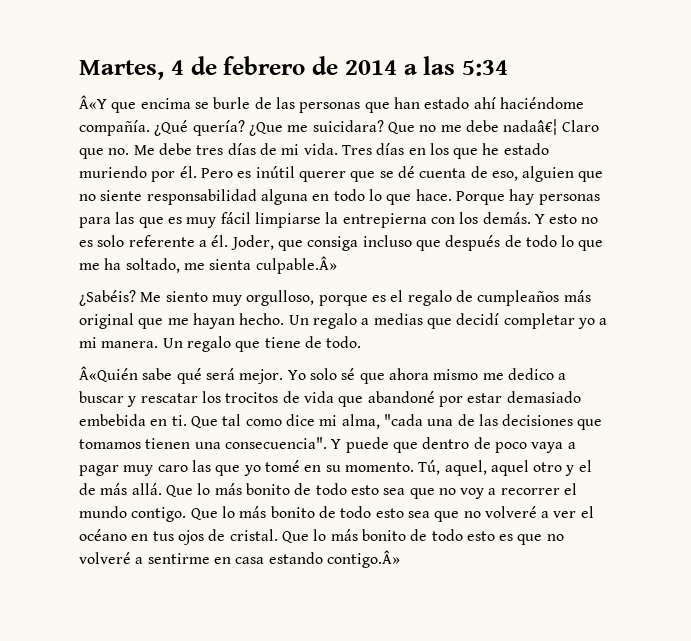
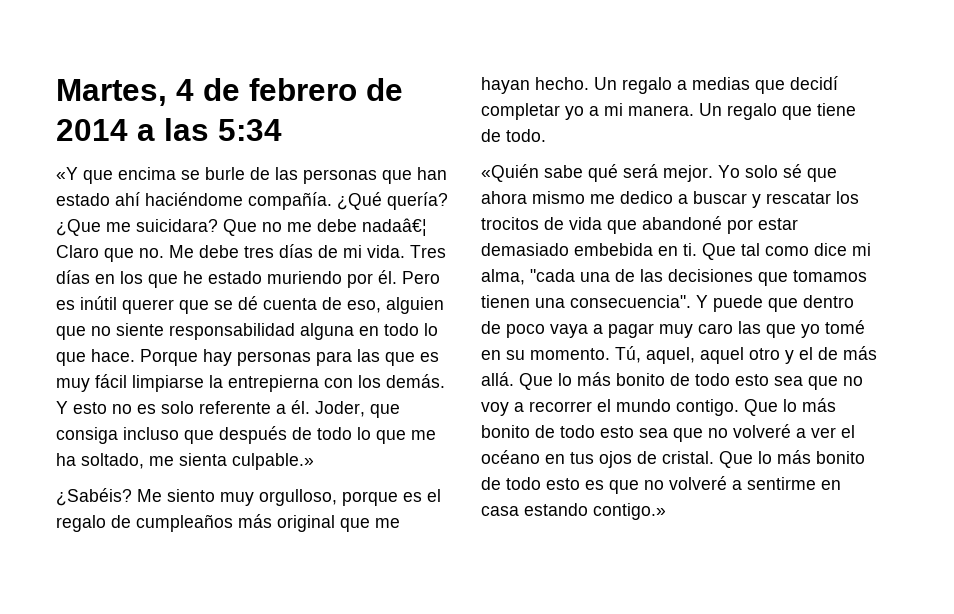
[79,95,107,109] Â«Y -> [56,167,78,180] «Y
[255,256,337,274] culpable.Â» -> [232,453,314,470] culpable.»
[79,366,138,382] Â«Quién -> [481,164,539,182] «Quién
[326,550,400,568] contigo.Â» -> [593,503,666,520] contigo.»

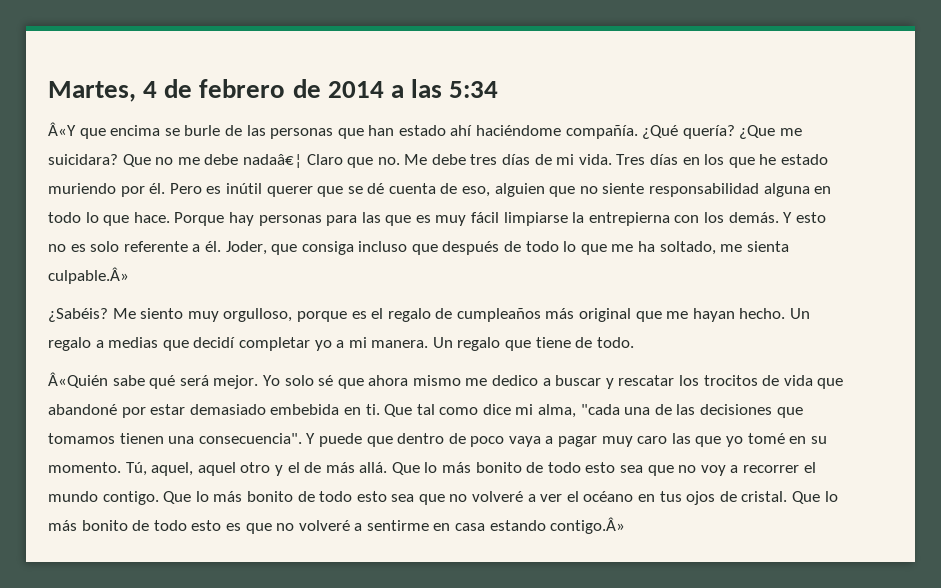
[56,167,78,180] «Y -> [48,122,76,136] Â«Y
[232,453,314,470] culpable.» -> [48,267,129,284] culpable.Â»
[481,164,539,182] «Quién -> [48,372,108,388] Â«Quién
[593,503,666,520] contigo.» -> [550,517,626,534] contigo.Â»

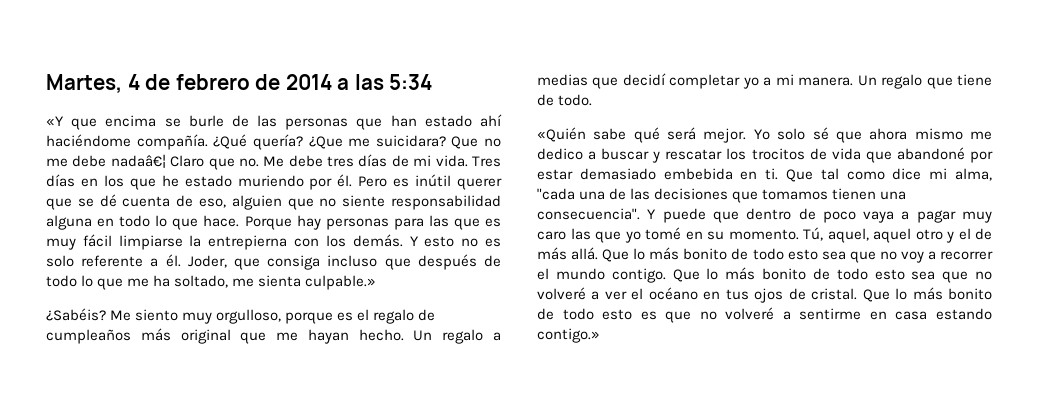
[48,122,76,136] Â«Y -> [46,116,64,126] «Y
[48,267,129,284] culpable.Â» -> [305,275,377,290] culpable.»
[48,372,108,388] Â«Quién -> [537,127,586,142] «Quién
[550,517,626,534] contigo.Â» -> [537,328,600,343] contigo.»

